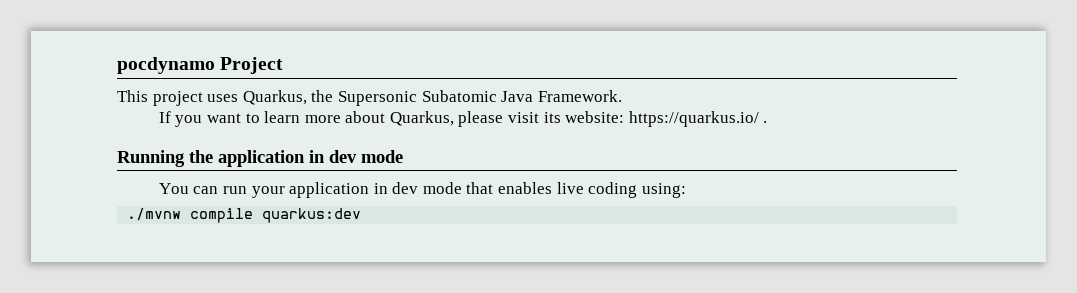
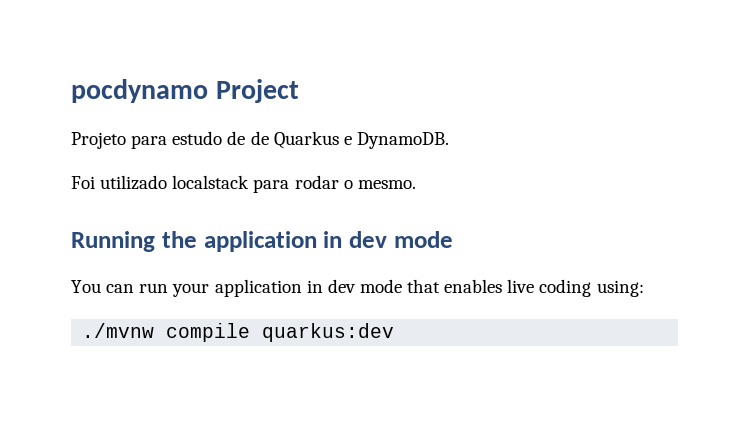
[117,90,622,106] [158,111,768,127] This project uses Quarkus, the Supersonic Subatomic Java Framework. // If you want to learn more about Quarkus, please visit its website: https://quarkus.io/ . -> [71,131,449,149] [71,175,416,193] Projeto para estudo de de Quarkus e DynamoDB. // Foi utilizado localstack para rodar o mesmo.

